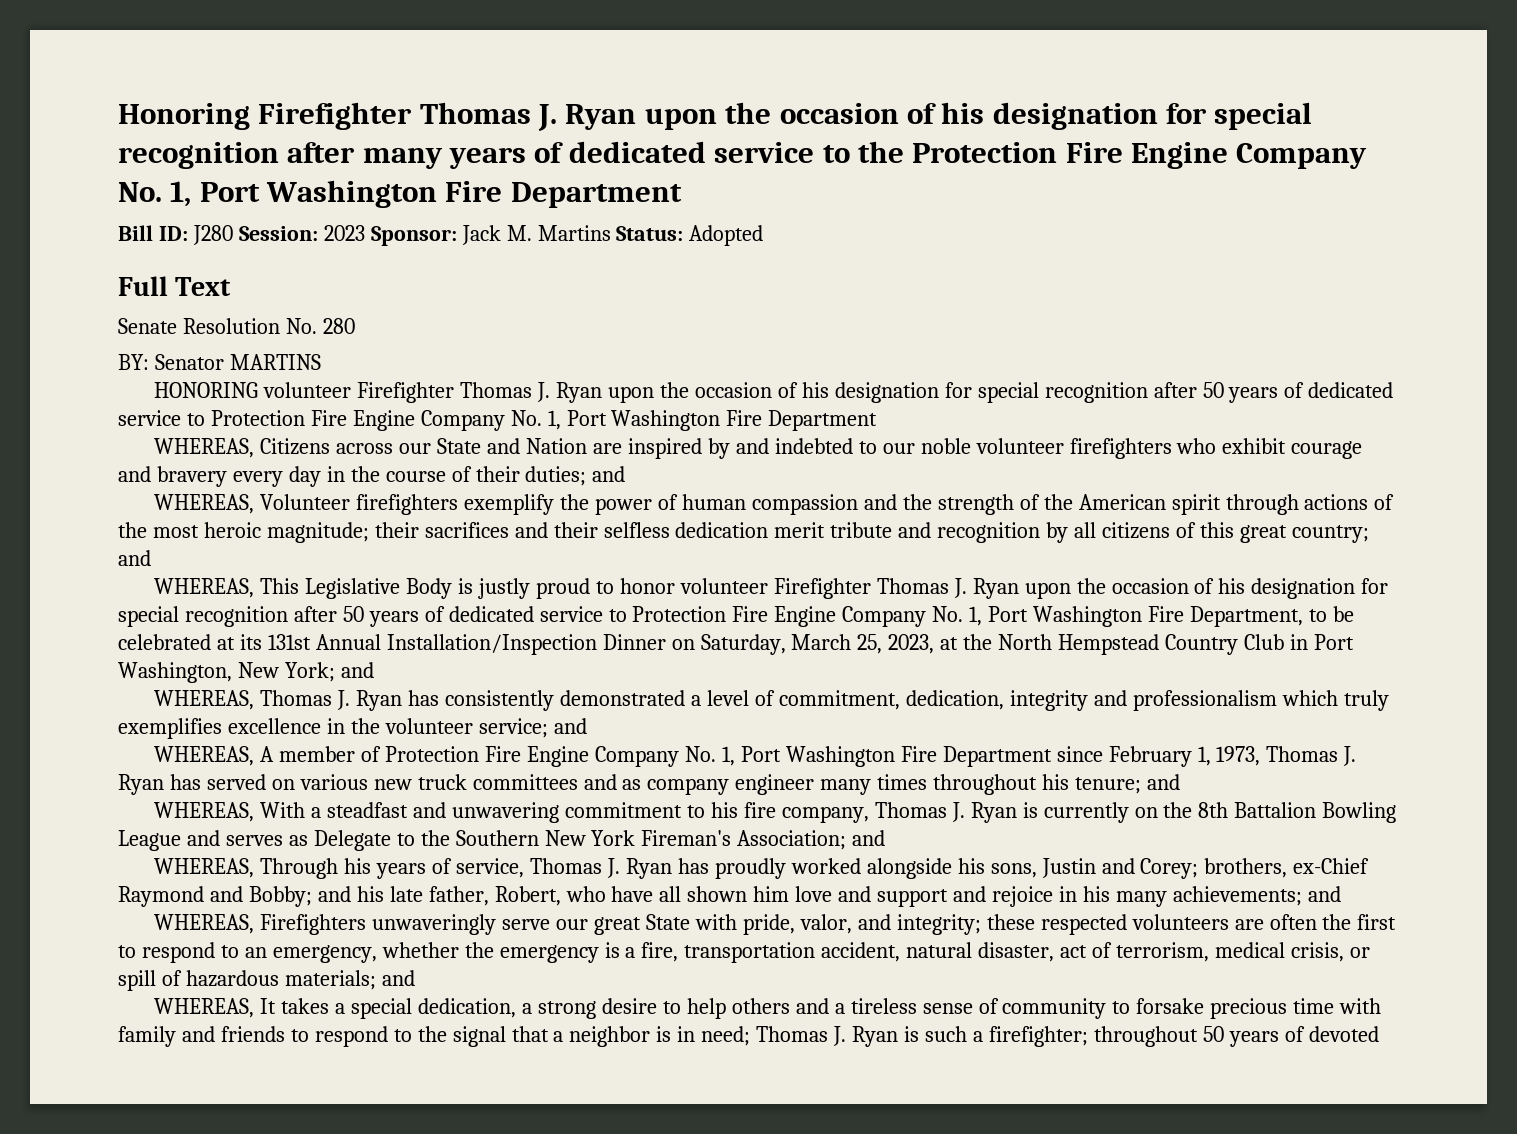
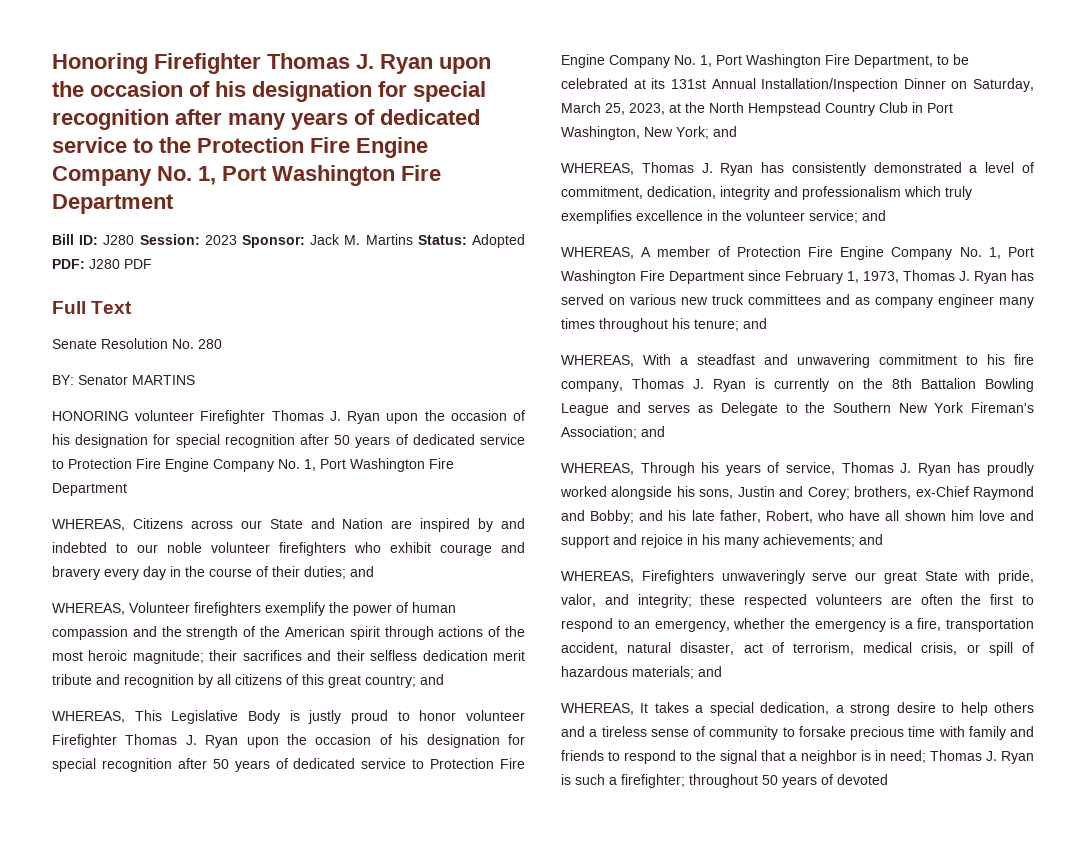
(764, 235) none -> [52,259,152,269] PDF: J280 PDF

